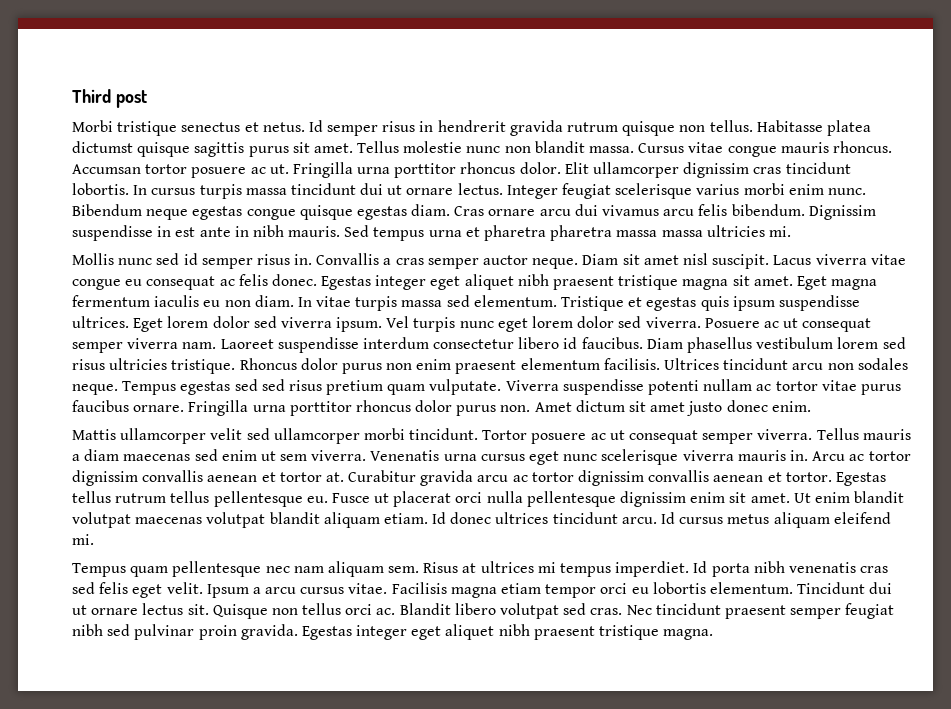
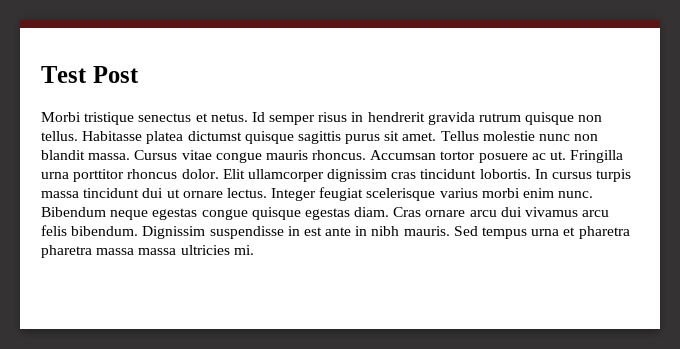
[72,89,147,108] Third post -> [41,66,139,83] Test Post
[72,253,906,269] [72,274,878,290] [72,295,860,311] [72,316,872,332] [72,337,906,353] [72,358,908,374] [72,379,901,395] [72,400,811,416] [72,428,911,444] [72,449,911,465] [72,470,886,486] [72,491,905,507] [72,512,891,528] [72,534,94,545] [72,561,889,577] [72,582,893,598] [72,603,895,619] [72,624,714,640] // Mollis nunc sed id semper risus in. Convallis a cras semper auctor neque. Diam sit amet nisl suscipit. Lacus viverra vitae congue eu consequat ac felis donec. Egestas integer eget aliquet nibh praesent tristique magna sit amet. Eget magna fermentum iaculis eu non diam. In vitae turpis massa sed elementum. Tristique et egestas quis ipsum suspendisse ultrices. Eget lorem dolor sed viverra ipsum. Vel turpis nunc eget lorem dolor sed viverra. Posuere ac ut consequat semper viverra nam. Laoreet suspendisse interdum consectetur libero id faucibus. Diam phasellus vestibulum lorem sed risus ultricies tristique. Rhoncus dolor purus non enim praesent elementum facilisis. Ultrices tincidunt arcu non sodales neque. Tempus egestas sed sed risus pretium quam vulputate. Viverra suspendisse potenti nullam ac tortor vitae purus faucibus ornare. Fringilla urna porttitor rhoncus dolor purus non. Amet dictum sit amet justo donec enim. // Mattis ullamcorper velit sed ullamcorper morbi tincidunt. Tortor posuere ac ut consequat semper viverra. Tellus mauris a diam maecenas sed enim ut sem viverra. Venenatis urna cursus eget nunc scelerisque viverra mauris in. Arcu ac tortor dignissim convallis aenean et tortor at. Curabitur gravida arcu ac tortor dignissim convallis aenean et tortor. Egestas tellus rutrum tellus pellentesque eu. Fusce ut placerat orci nulla pellentesque dignissim enim sit amet. Ut enim blandit volutpat maecenas volutpat blandit aliquam etiam. Id donec ultrices tincidunt arcu. Id cursus metus aliquam eleifend mi. // Tempus quam pellentesque nec nam aliquam sem. Risus at ultrices mi tempus imperdiet. Id porta nibh venenatis cras sed felis eget velit. Ipsum a arcu cursus vitae. Facilisis magna etiam tempor orci eu lobortis elementum. Tincidunt dui ut ornare lectus sit. Quisque non tellus orci ac. Blandit libero volutpat sed cras. Nec tincidunt praesent semper feugiat nibh sed pulvinar proin gravida. Egestas integer eget aliquet nibh praesent tristique magna. -> (254, 250) none

